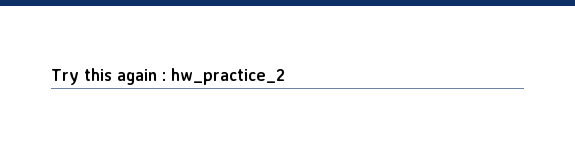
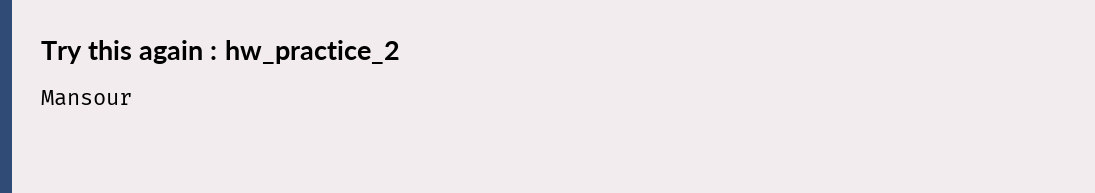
(285, 76) none -> [41,90,132,106] // Mansour

